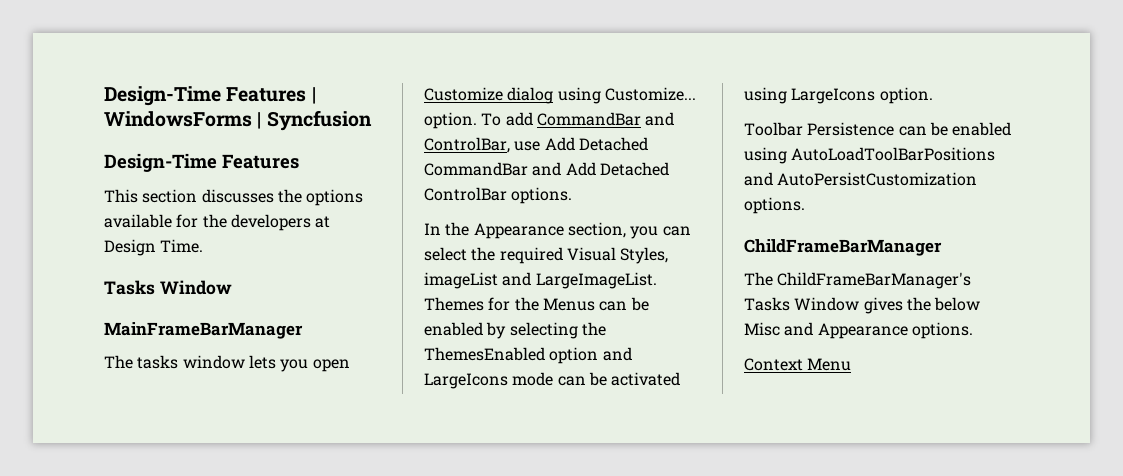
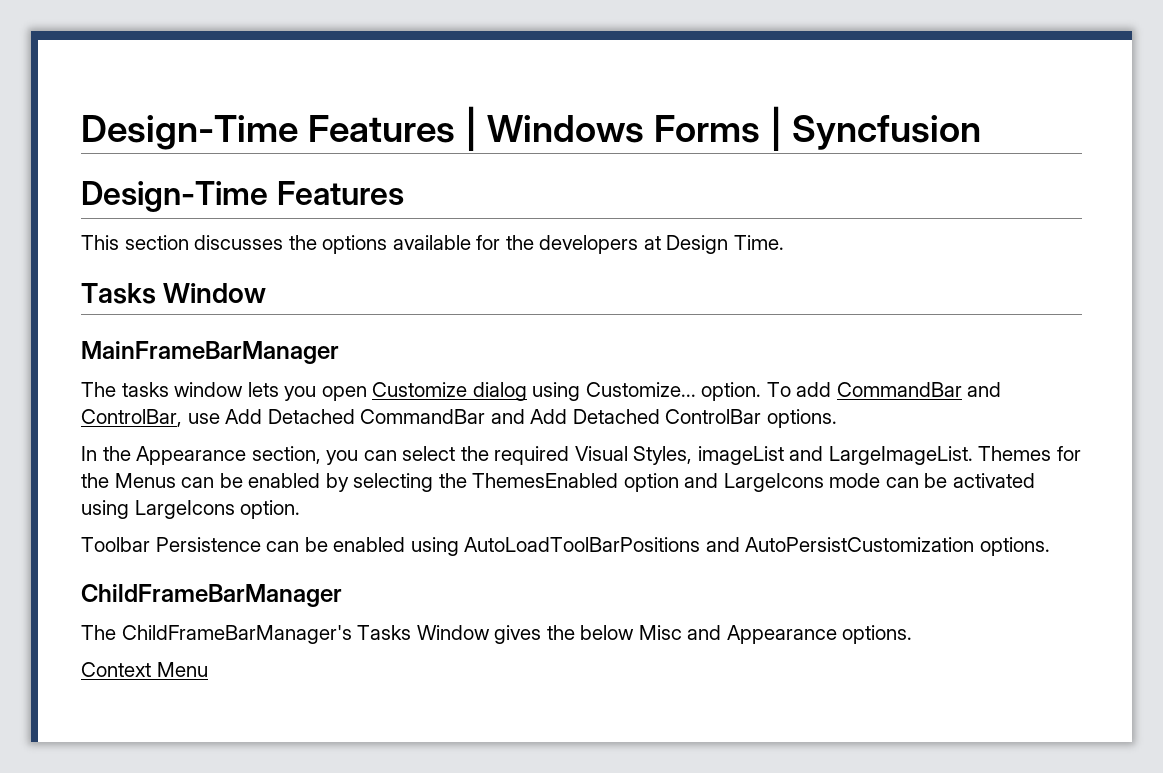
[104,111,252,127] WindowsForms -> [486,115,760,143] Windows Forms

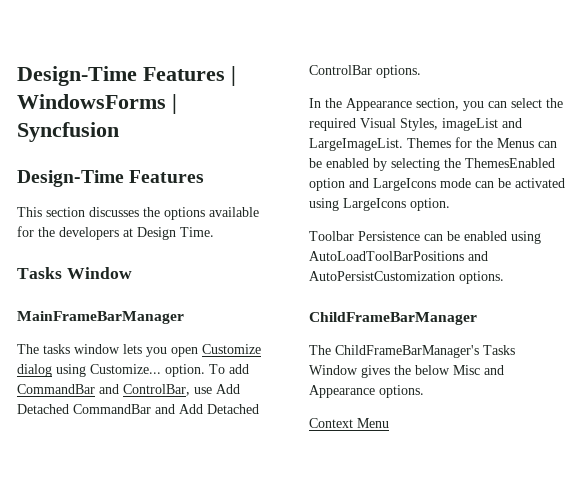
[486,115,760,143] Windows Forms -> [17,94,166,109] WindowsForms

